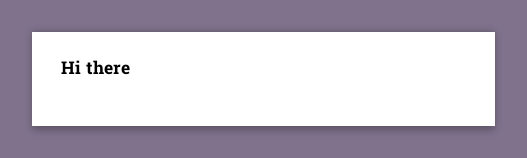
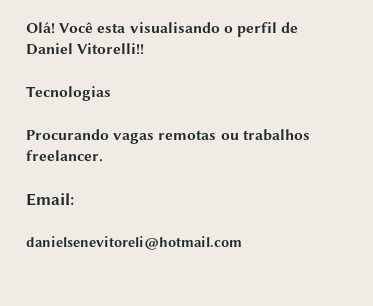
[61,60,130,75] Hi there -> [26,22,299,37] [26,43,145,55] [26,86,111,101] [26,129,310,144] [26,150,103,162] [26,193,74,206] [26,236,242,250] Olá! Você esta visualisando o perfil de Daniel Vitorelli!! // Tecnologias // Procurando vagas remotas ou trabalhos freelancer. // Email: // danielsenevitoreli@hotmail.com

